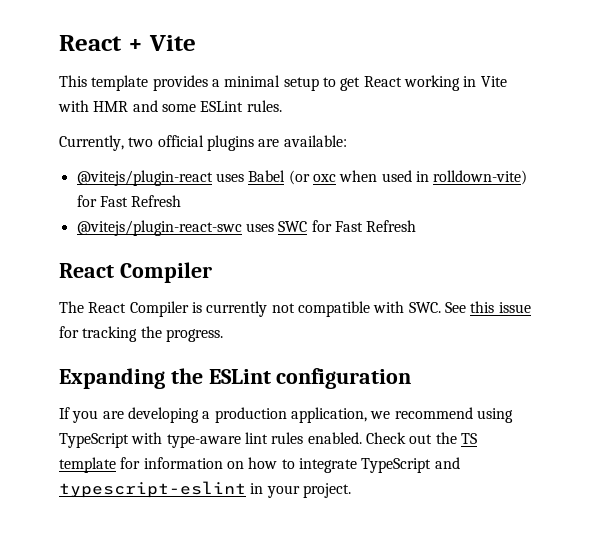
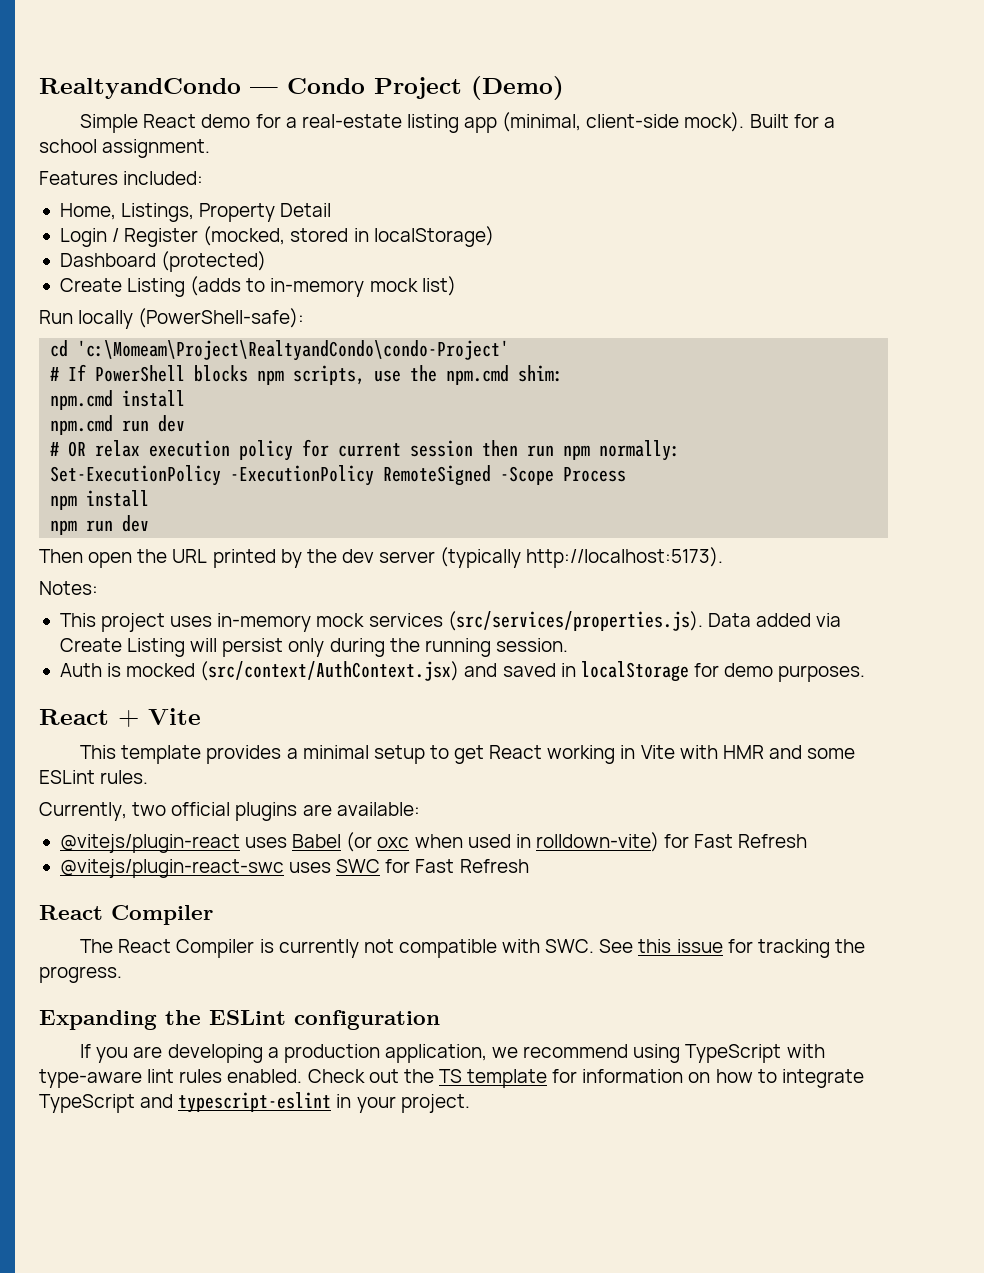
(59, 43) none -> [39,76,564,100] [80,112,835,133] [39,139,211,158] [39,171,204,185] [59,203,332,222] [59,226,494,247] [59,251,267,272] [59,276,456,297] [39,308,305,329] [50,340,510,361] [50,364,564,385] [50,390,186,410] [50,415,186,435] [50,439,681,461] [50,465,627,486] [50,490,150,510] [50,515,150,535] [39,547,724,568] [39,581,98,595] [59,611,842,632] [59,638,568,657] [59,661,866,682] RealtyandCondo — Condo Project (Demo) // Simple React demo for a real-estate listing app (minimal, client-side mock). Built for a school assignment. // Features included: // Home, Listings, Property Detail // Login / Register (mocked, stored in localStorage) // Dashboard (protected) // Create Listing (adds to in-memory mock list) // Run locally (PowerShell-safe): // cd 'c:\Momeam\Project\RealtyandCondo\condo-Project' // # If PowerShell blocks npm scripts, use the npm.cmd shim: // npm.cmd install // npm.cmd run dev // # OR relax execution policy for current session then run npm normally: // Set-ExecutionPolicy -ExecutionPolicy RemoteSigned -Scope Process // npm install // npm run dev // Then open the URL printed by the dev server (typically http://localhost:5173). // Notes: // This project uses in-memory mock services (src/services/properties.js). Data added via Create Listing will persist only during the running session. // Auth is mocked (src/context/AuthContext.jsx) and saved in localStorage for demo purposes. //

